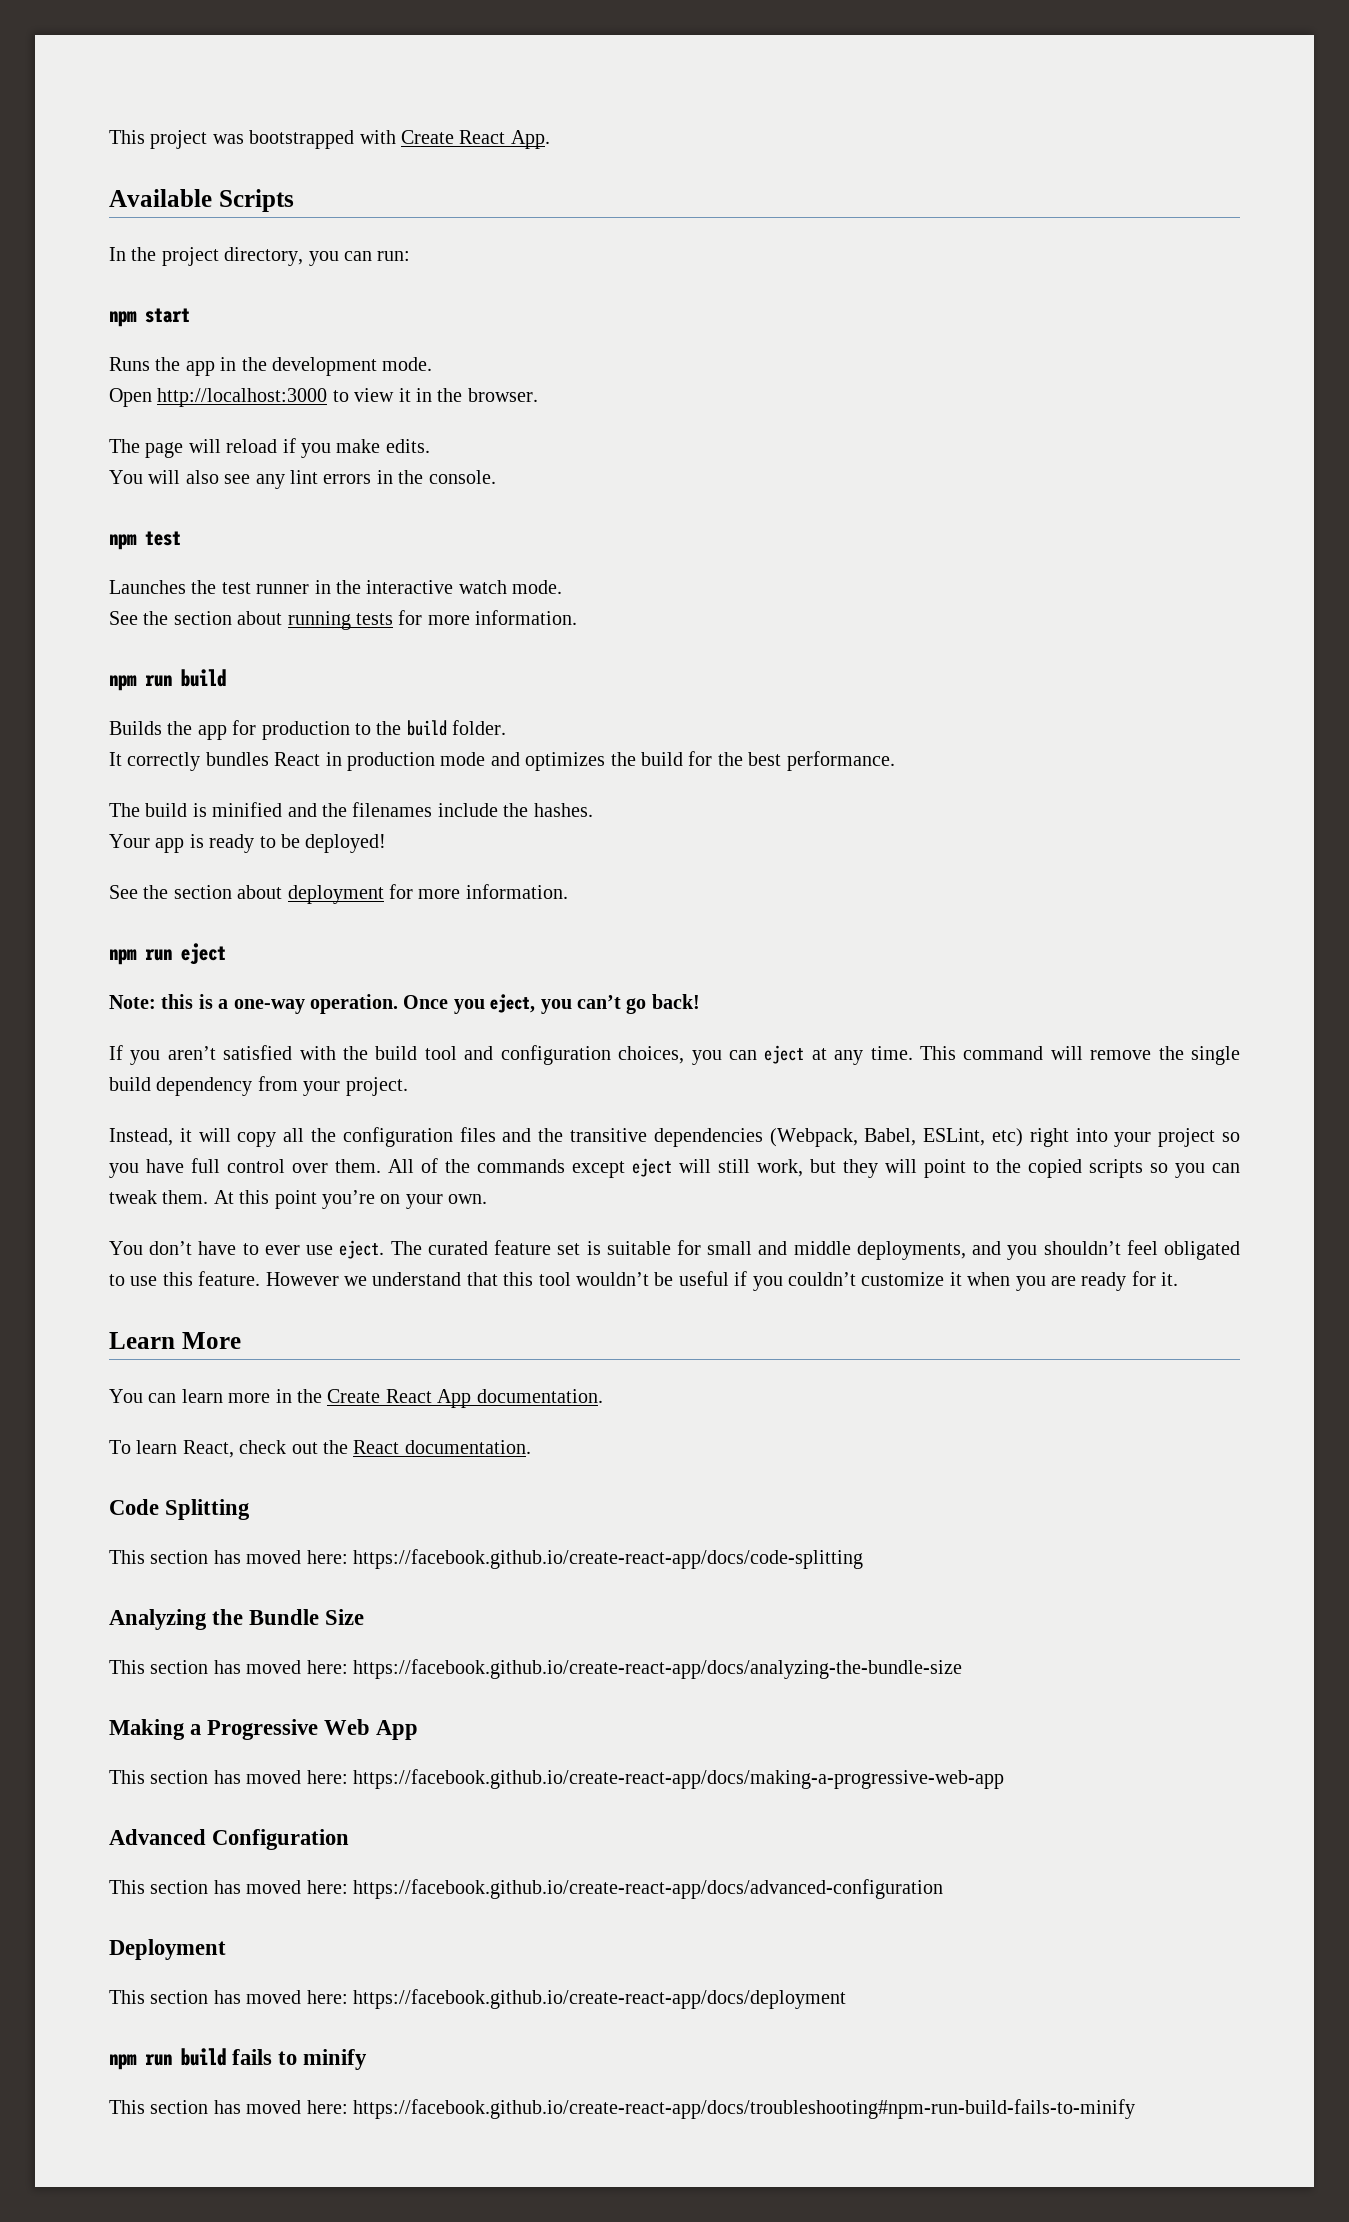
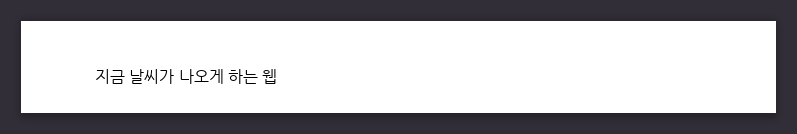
[109,130,550,149] [109,189,294,212] [109,247,411,266] [109,308,190,327] [109,357,433,376] [109,388,538,407] [109,438,430,458] [109,470,496,489] [109,531,181,550] [109,580,563,594] [109,610,578,630] [109,669,226,691] [109,720,507,740] [109,751,895,771] [109,802,593,817] [109,834,387,853] [109,884,568,904] [109,943,226,965] [109,994,700,1014] [109,1045,1240,1065] [109,1076,408,1096] [109,1127,1240,1147] [109,1158,1240,1178] [109,1190,488,1209] [109,1240,1241,1260] [109,1271,1179,1291] [109,1332,241,1349] [109,1389,603,1408] [109,1440,531,1458] [109,1499,251,1520] [109,1549,863,1569] [109,1609,365,1630] [109,1659,962,1679] [109,1719,419,1740] [109,1769,1004,1789] [109,1829,350,1850] [109,1879,943,1899] [109,1939,226,1960] [109,1989,846,2009] [109,2048,368,2070] [109,2099,1135,2119] This project was bootstrapped with Create React App. // Available Scripts // In the project directory, you can run: // npm start // Runs the app in the development mode. // Open http://localhost:3000 to view it in the browser. // The page will reload if you make edits. // You will also see any lint errors in the console. // npm test // Launches the test runner in the interactive watch mode. // See the section about running tests for more information. // npm run build // Builds the app for production to the build folder. // It correctly bundles React in production mode and optimizes the build for the best performance. // The build is minified and the filenames include the hashes. // Your app is ready to be deployed! // See the section about deployment for more information. // npm run eject // Note: this is a one-way operation. Once you eject, you can’t go back! // If you aren’t satisfied with the build tool and configuration choices, you can eject at any time. This command will remove the single build dependency from your project. // Instead, it will copy all the configuration files and the transitive dependencies (Webpack, Babel, ESLint, etc) right into your project so you have full control over them. All of the commands except eject will still work, but they will point to the copied scripts so you can tweak them. At this point you’re on your own. // You don’t have to ever use eject. The curated feature set is suitable for small and middle deployments, and you shouldn’t feel obligated to use this feature. However we understand that this tool wouldn’t be useful if you couldn’t customize it when you are ready for it. // Learn More // You can learn more in the Create React App documentation. // To learn React, check out the React documentation. // Code Splitting // This section has moved here: https://facebook.github.io/create-react-app/docs/code-splitting // Analyzing the Bundle Size // This section has moved here: https://facebook.github.io/create-react-app/docs/analyzing-the-bundle-size // Making a Progressive Web App // This section has moved here: https://facebook.github.io/create-react-app/docs/making-a-progressive-web-app // Advanced Configuration // This section has moved here: https://facebook.github.io/create-react-app/docs/advanced-configuration // Deployment // This section has moved here: https://facebook.github.io/create-react-app/docs/deployment // npm run build fails to minify // This section has moved here: https://facebook.github.io/create-react-app/docs/troubleshooting#npm-run-build-fails-to-minify -> [95,69,278,84] 지금 날씨가 나오게 하는 웹

